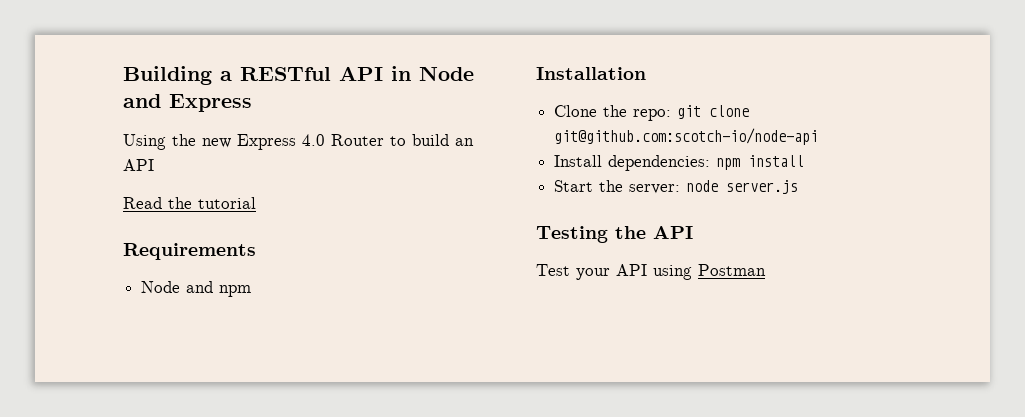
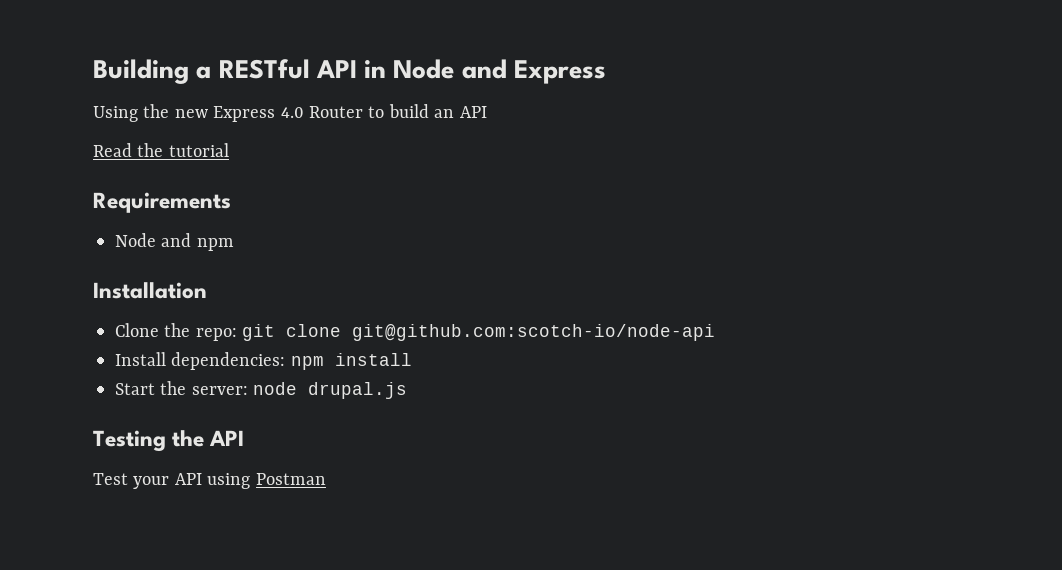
[726,180,799,194] server.js -> [308,382,408,399] drupal.js

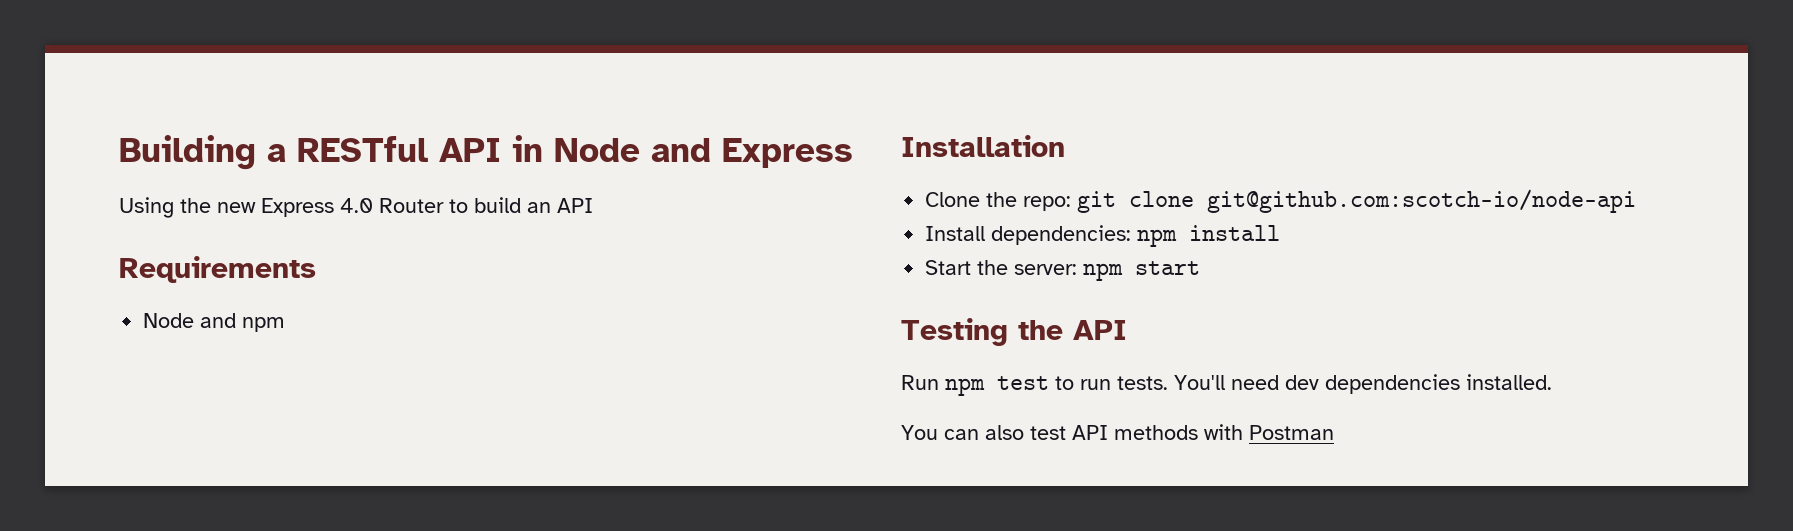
[93,143,229,157] // Read the tutorial -> (593, 205) none
[253,382,408,399] node drupal.js -> [1083,261,1201,281] npm start
[93,473,251,489] Test your API using -> [901,374,1552,396] [901,424,1243,440] Run npm test to run tests. You'll need dev dependencies installed. // You can also test API methods with

